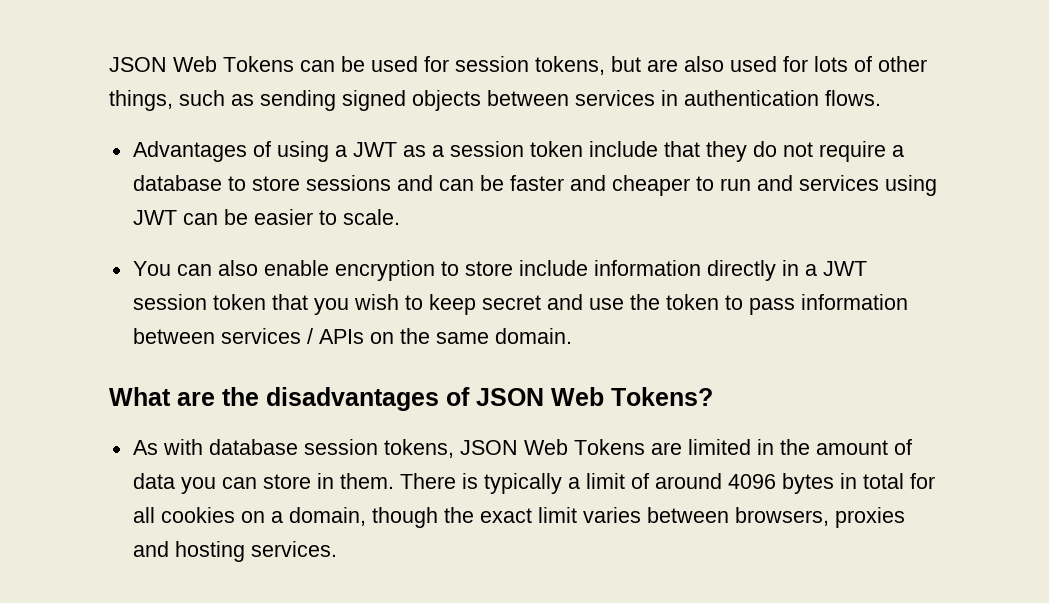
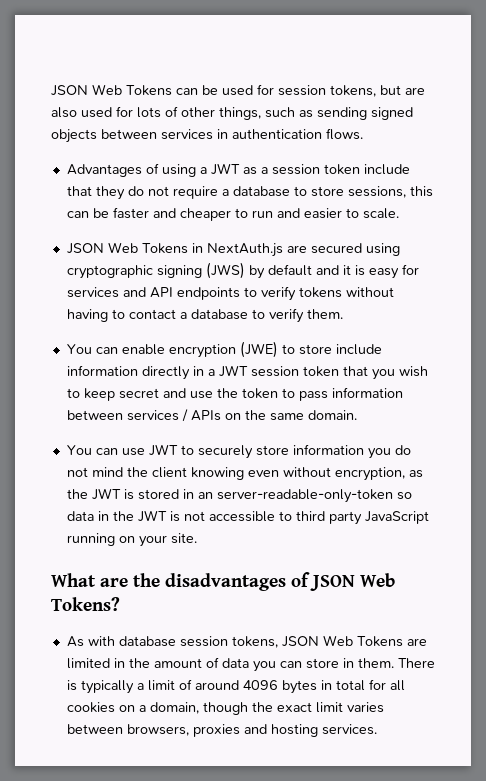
[305,175,433,191] sessions and -> [347,186,433,198] sessions, this
[798,175,937,196] [132,209,400,225] [132,260,258,276] services using JWT can be easier to scale. // You can also -> [303,208,399,219] [66,242,400,257] [66,262,419,279] [66,286,394,301] [66,308,343,323] [66,344,118,354] easier to scale. // JSON Web Tokens in NextAuth.js are secured using cryptographic signing (JWS) by default and it is easy for services and API endpoints to verify tokens without having to contact a database to verify them. // You can
(435, 270) none -> [239,341,278,358] (JWE)
(572, 336) none -> [66,444,411,459] [66,467,423,481] [66,488,412,503] [66,510,429,525] [66,533,197,547] // You can use JWT to securely store information you do not mind the client knowing even without encryption, as the JWT is stored in an server-readable-only-token so data in the JWT is not accessible to third party JavaScript running on your site.

